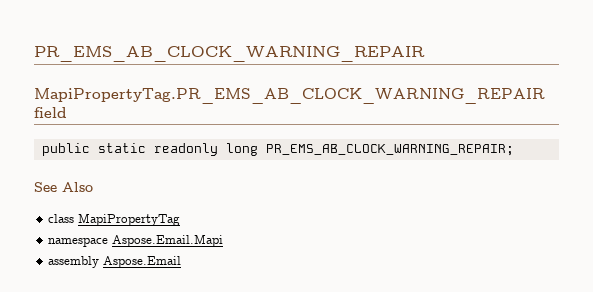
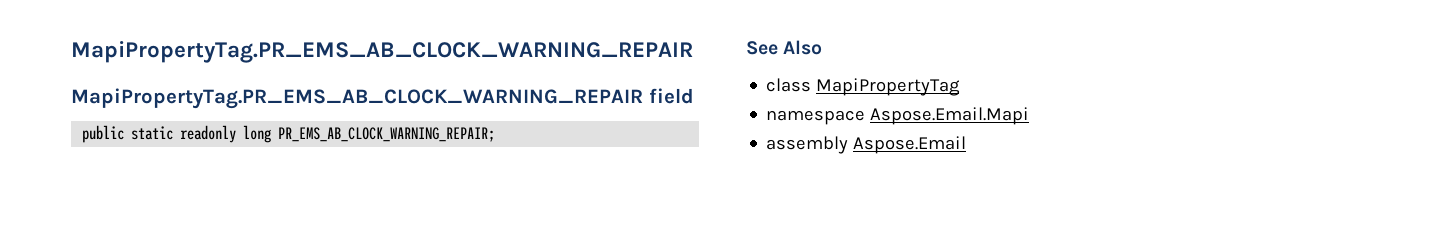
[34,46,425,62] PR_EMS_AB_CLOCK_WARNING_REPAIR -> [71,41,693,63] MapiPropertyTag.PR_EMS_AB_CLOCK_WARNING_REPAIR

